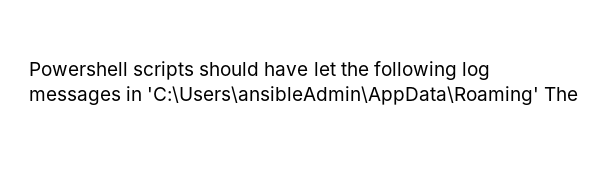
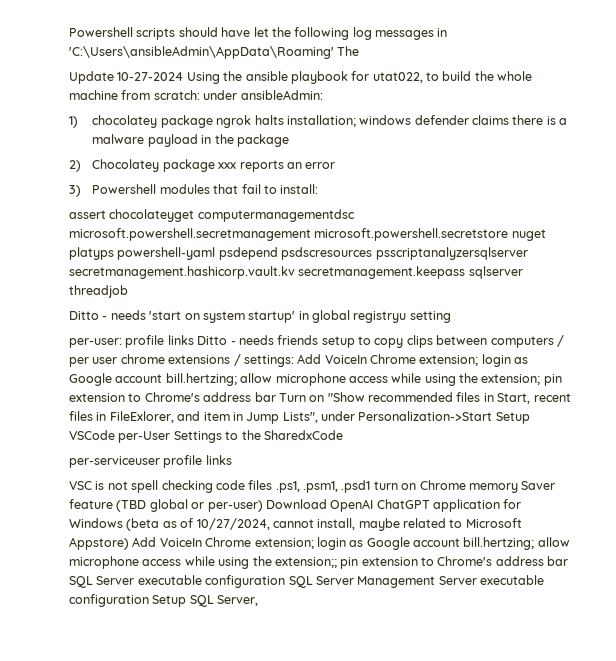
(579, 94) none -> [69,71,533,84] [69,90,323,100] [69,115,568,128] [92,134,289,147] [69,159,336,172] [69,184,319,197] [69,209,355,222] [69,228,546,241] [69,247,528,260] [69,266,523,279] [69,285,128,298] [69,310,451,323] [69,335,564,348] [69,354,529,367] [69,373,562,386] [69,392,571,404] [69,411,530,424] [69,430,343,443] [69,455,232,468] [69,480,556,493] [69,499,522,512] [69,518,522,531] [69,537,570,550] [69,556,569,569] [69,575,544,588] [69,594,259,607] // Update 10-27-2024 Using the ansible playbook for utat022, to build the whole machine from scratch: under ansibleAdmin: // 1) chocolatey package ngrok halts installation; windows defender claims there is a malware payload in the package // 2) Chocolatey package xxx reports an error // 3) Powershell modules that fail to install: // assert chocolateyget computermanagementdsc microsoft.powershell.secretmanagement microsoft.powershell.secretstore nuget platyps powershell-yaml psdepend psdscresources psscriptanalyzersqlserver secretmanagement.hashicorp.vault.kv secretmanagement.keepass sqlserver threadjob // Ditto - needs 'start on system startup' in global registryu setting // per-user: profile links Ditto - needs friends setup to copy clips between computers / per user chrome extensions / settings: Add VoiceIn Chrome extension; login as Google account bill.hertzing; allow microphone access while using the extension; pin extension to Chrome's address bar Turn on "Show recommended files in Start, recent files in FileExlorer, and item in Jump Lists", under Personalization->Start Setup VSCode per-User Settings to the SharedxCode // per-serviceuser profile links // VSC is not spell checking code files .ps1, .psm1, .psd1 turn on Chrome memory Saver feature (TBD global or per-user) Download OpenAI ChatGPT application for Windows (beta as of 10/27/2024, cannot install, maybe related to Microsoft Appstore) Add VoiceIn Chrome extension; login as Google account bill.hertzing; allow microphone access while using the extension;; pin extension to Chrome's address bar SQL Server executable configuration SQL Server Management Server executable configuration Setup SQL Server,

